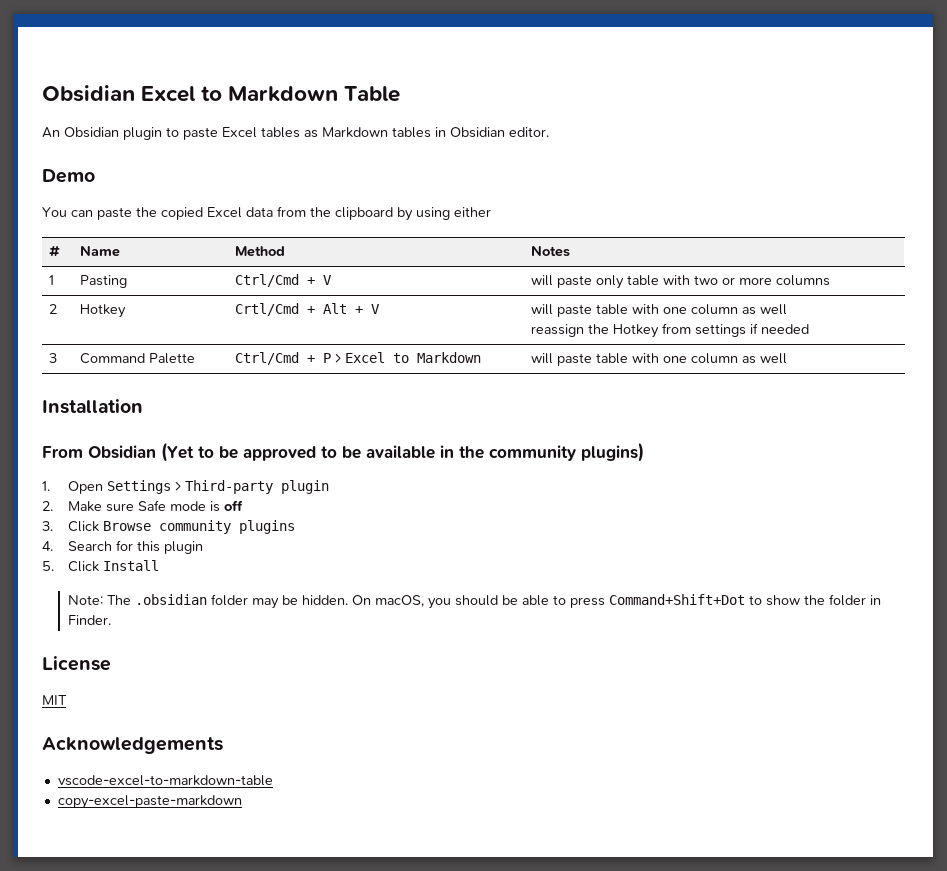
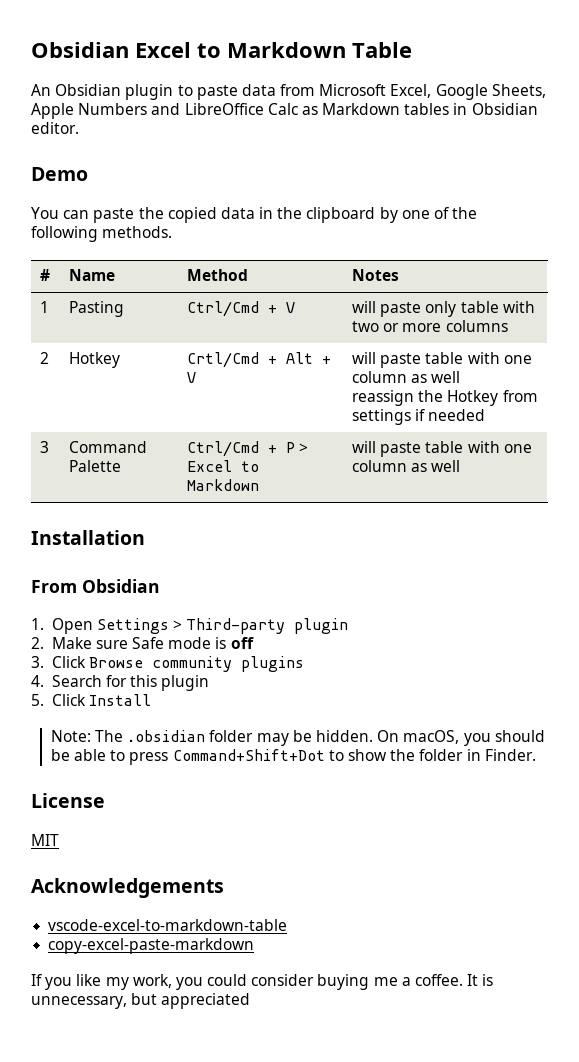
[222,127,300,138] Excel tables -> [241,84,546,100] [31,103,298,119] data from Microsoft Excel, Google Sheets, Apple Numbers and LibreOffice Calc
[207,206,491,221] Excel data from the clipboard by using either -> [220,207,478,223] [31,226,173,242] data in the clipboard by one of the following methods.
[161,442,644,462] (Yet to be approved to be available in the community plugins) -> (160, 586) none
(242, 802) none -> [31,974,494,990] [31,993,251,1009] // If you like my work, you could consider buying me a coffee. It is unnecessary, but appreciated

